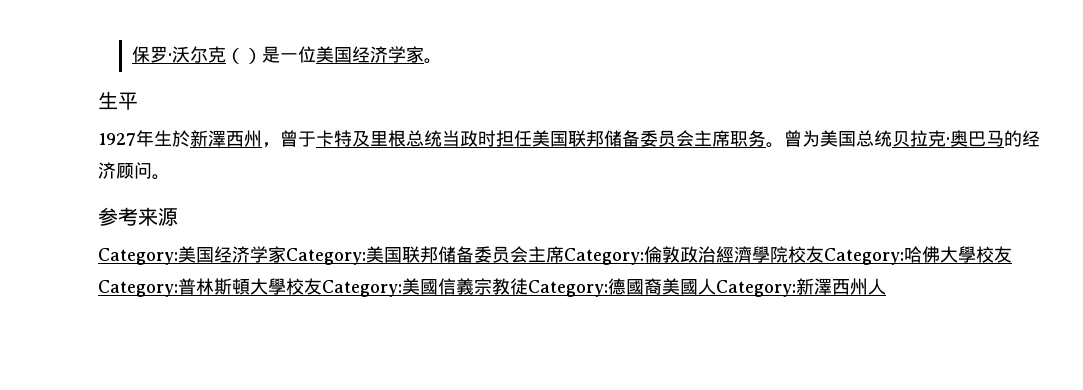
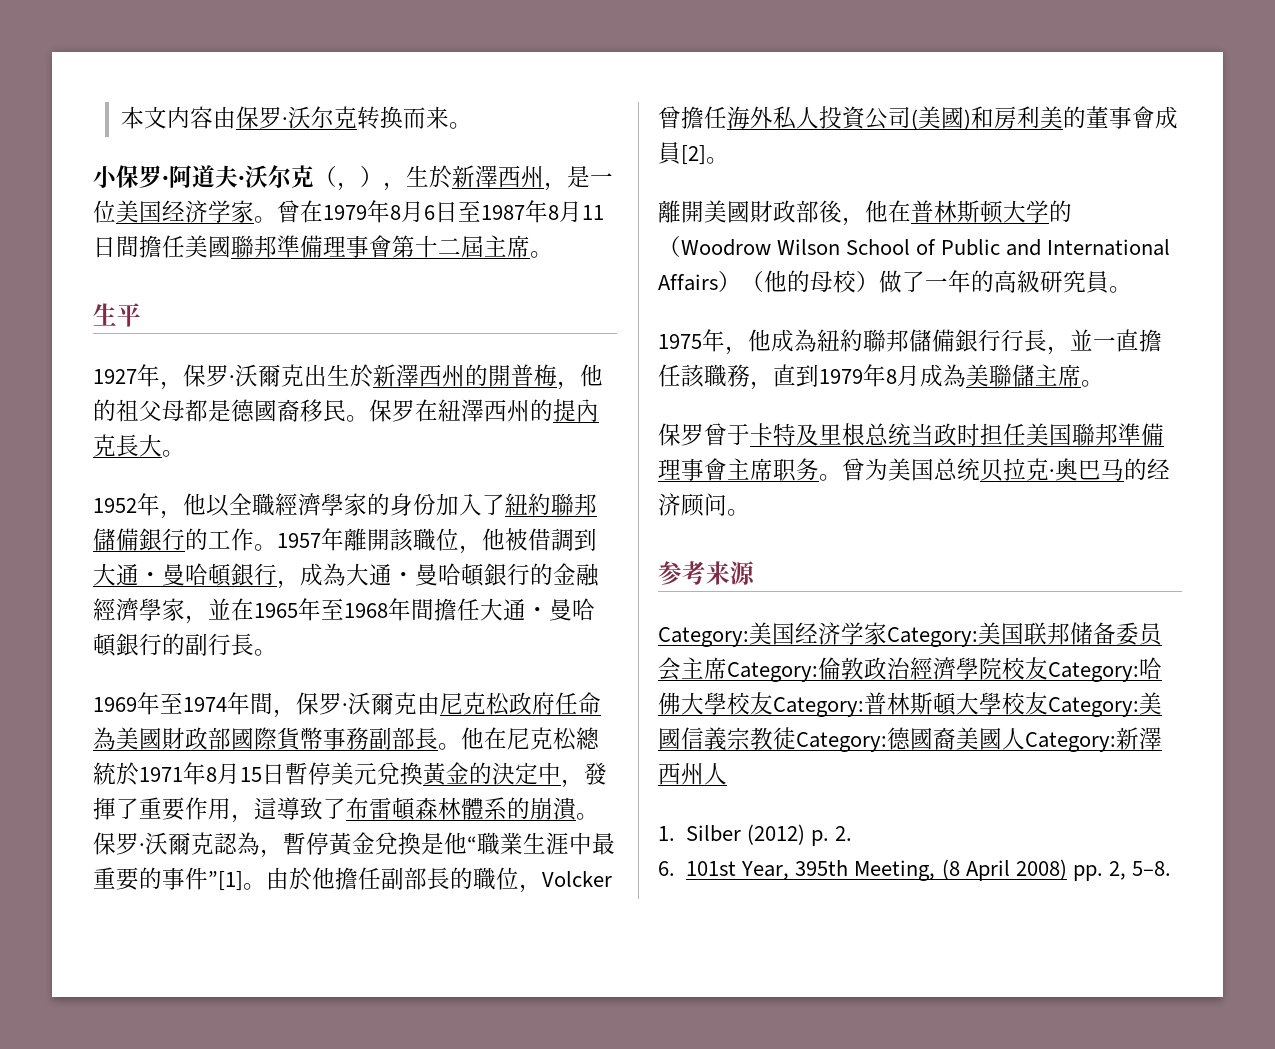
(131, 54) none -> [120,106,236,129] 本文内容由
[225,48,262,64] （） -> [356,106,472,130] [93,165,567,191] 转换而来。 // 小保罗·阿道夫·沃尔克（，），生於新澤西州，
[98,91,138,110] [98,130,280,148] // 生平 // 1927年生於新澤西州， -> [277,200,604,223] [93,235,553,258] [93,303,141,327] [93,364,603,390] [93,399,599,422] [93,434,185,457] [93,493,597,519] [93,528,597,554] [93,563,599,589] [93,598,595,624] [93,633,277,657] [93,692,601,718] [93,727,600,751] [93,762,607,788] [93,797,599,823] [93,832,615,858] [93,867,612,893] [658,106,1178,130] [658,141,729,165] [658,200,1072,226] [658,235,1171,257] [658,270,1132,293] [658,329,1162,355] [658,364,1104,390] [658,423,704,446] 曾在1979年8月6日至1987年8月11日間擔任美國聯邦準備理事會第十二屆主席。 // 生平 // 1927年，保罗·沃爾克出生於新澤西州的開普梅，他的祖父母都是德國裔移民。保罗在紐澤西州的提內克長大。 // 1952年，他以全職經濟學家的身份加入了紐約聯邦儲備銀行的工作。1957年離開該職位，他被借調到大通・曼哈頓銀行，成為大通・曼哈頓銀行的金融經濟學家，並在1965年至1968年間擔任大通・曼哈頓銀行的副行長。 // 1969年至1974年間，保罗·沃爾克由尼克松政府任命為美國財政部國際貨幣事務副部長。他在尼克松總統於1971年8月15日暫停美元兌換黃金的決定中，發揮了重要作用，這導致了布雷頓森林體系的崩潰。保罗·沃爾克認為，暫停黃金兌換是他“職業生涯中最重要的事件”[1]。由於他擔任副部長的職位，Volcker曾擔任海外私人投資公司(美國)和房利美的董事會成員[2]。 // 離開美國財政部後，他在普林斯顿大学的（Woodrow Wilson School of Public and International Affairs）（他的母校）做了一年的高級研究員。 // 1975年，他成為紐約聯邦儲備銀行行長，並一直擔任該職務，直到1979年8月成為美聯儲主席。 // 保罗
[568,130,694,147] 联邦储备委员会 -> [1072,423,1164,446] [658,458,727,481] 聯邦準備理事會
(886, 286) none -> [658,824,853,846] [658,859,1171,881] // 1. Silber (2012) p. 2. // 6. 101st Year, 395th Meeting, (8 April 2008) pp. 2, 5–8.

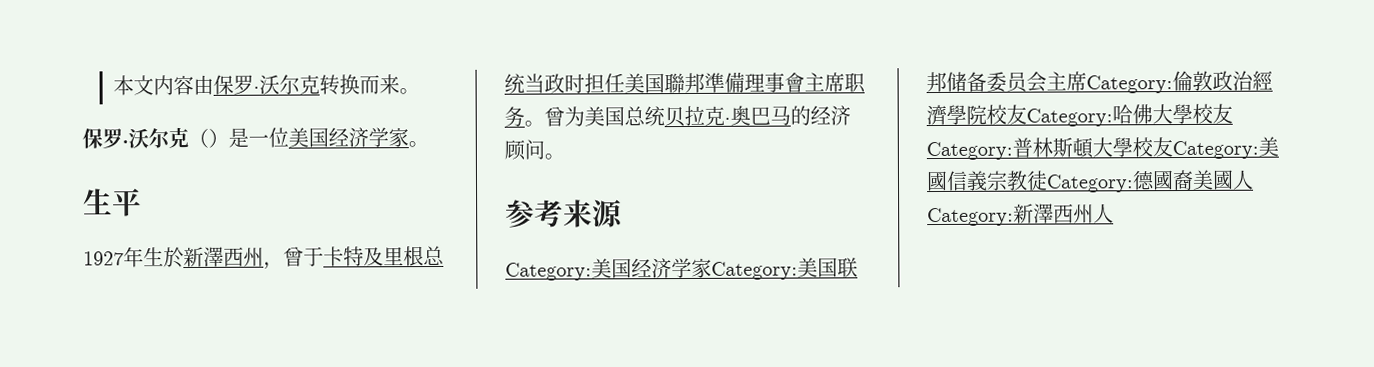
[93,165,567,191] 小保罗·阿道夫·沃尔克（，），生於新澤西州， -> [82,126,229,149] 保罗·沃尔克（）
[277,200,604,223] [93,235,553,258] [93,303,141,327] [93,364,603,390] [93,399,599,422] [93,434,185,457] [93,493,597,519] [93,528,597,554] [93,563,599,589] [93,598,595,624] [93,633,277,657] [93,692,601,718] [93,727,600,751] [93,762,607,788] [93,797,599,823] [93,832,615,858] [93,867,612,893] [658,106,1178,130] [658,141,729,165] [658,200,1072,226] [658,235,1171,257] [658,270,1132,293] [658,329,1162,355] [658,364,1104,390] [658,423,704,446] 曾在1979年8月6日至1987年8月11日間擔任美國聯邦準備理事會第十二屆主席。 // 生平 // 1927年，保罗·沃爾克出生於新澤西州的開普梅，他的祖父母都是德國裔移民。保罗在紐澤西州的提內克長大。 // 1952年，他以全職經濟學家的身份加入了紐約聯邦儲備銀行的工作。1957年離開該職位，他被借調到大通・曼哈頓銀行，成為大通・曼哈頓銀行的金融經濟學家，並在1965年至1968年間擔任大通・曼哈頓銀行的副行長。 // 1969年至1974年間，保罗·沃爾克由尼克松政府任命為美國財政部國際貨幣事務副部長。他在尼克松總統於1971年8月15日暫停美元兌換黃金的決定中，發揮了重要作用，這導致了布雷頓森林體系的崩潰。保罗·沃爾克認為，暫停黃金兌換是他“職業生涯中最重要的事件”[1]。由於他擔任副部長的職位，Volcker曾擔任海外私人投資公司(美國)和房利美的董事會成員[2]。 // 離開美國財政部後，他在普林斯顿大学的（Woodrow Wilson School of Public and International Affairs）（他的母校）做了一年的高級研究員。 // 1975年，他成為紐約聯邦儲備銀行行長，並一直擔任該職務，直到1979年8月成為美聯儲主席。 // 保罗 -> [83,188,142,217] [83,246,284,270] // 生平 // 1927年生於新澤西州，
[658,824,853,846] [658,859,1171,881] // 1. Silber (2012) p. 2. // 6. 101st Year, 395th Meeting, (8 April 2008) pp. 2, 5–8. -> (1114, 213) none

